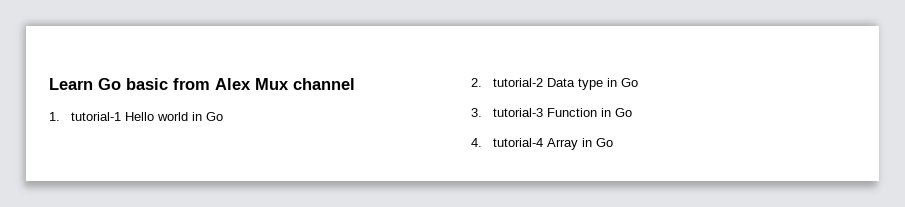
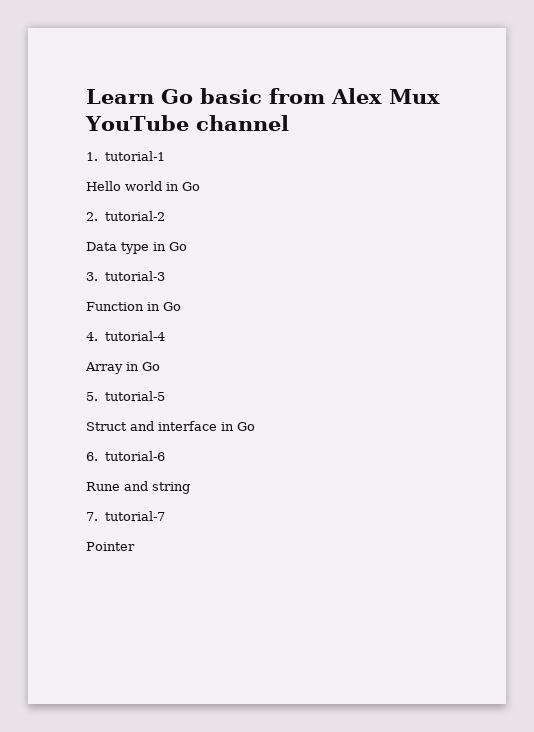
(289, 84) none -> [85,115,189,131] YouTube
(122, 116) none -> (165, 156) //
(544, 82) none -> (165, 216) //
(544, 112) none -> (165, 276) //
(544, 142) none -> (165, 336) //
(614, 142) none -> [86,391,165,401] [86,421,255,431] [86,451,165,461] [86,481,190,494] [86,511,165,521] [86,542,135,551] // 5. tutorial-5 // Struct and interface in Go // 6. tutorial-6 // Rune and string // 7. tutorial-7 // Pointer

